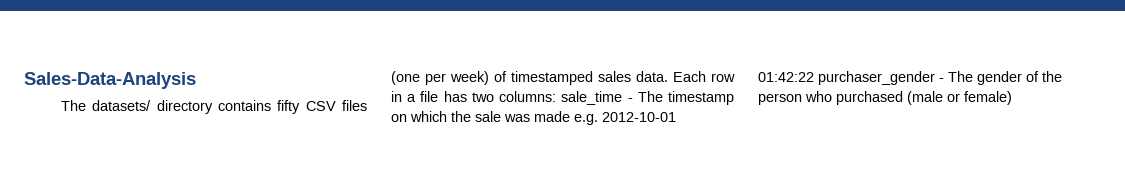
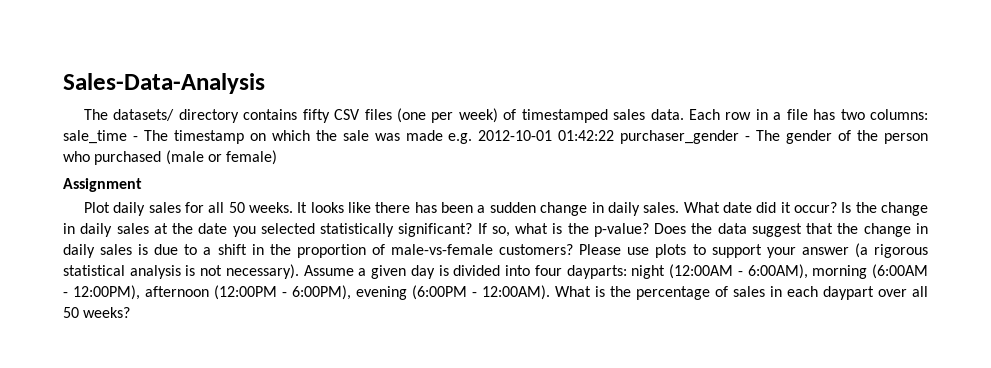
(1012, 98) none -> [63,178,142,192] [83,202,928,216] [63,223,928,237] [63,243,928,258] [63,264,928,279] [63,285,928,300] [63,307,131,318] // Assignment // Plot daily sales for all 50 weeks. It looks like there has been a sudden change in daily sales. What date did it occur? Is the change in daily sales at the date you selected statistically significant? If so, what is the p-value? Does the data suggest that the change in daily sales is due to a shift in the proportion of male-vs-female customers? Please use plots to support your answer (a rigorous statistical analysis is not necessary). Assume a given day is divided into four dayparts: night (12:00AM - 6:00AM), morning (6:00AM - 12:00PM), afternoon (12:00PM - 6:00PM), evening (6:00PM - 12:00AM). What is the percentage of sales in each daypart over all 50 weeks?

